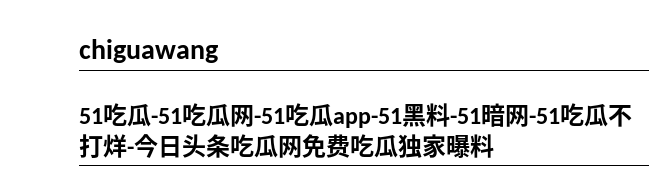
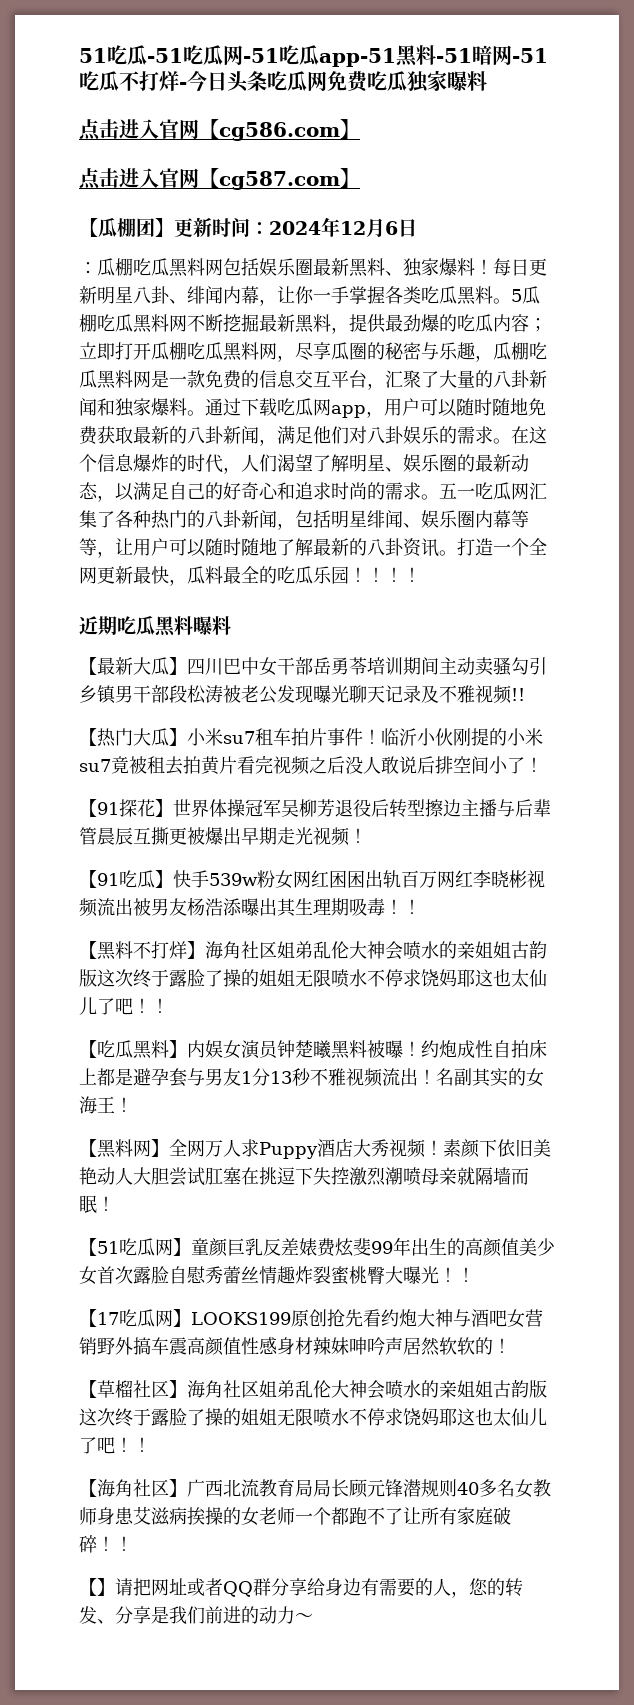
[79,39,218,63] chiguawang // -> (79, 55) none
(494, 146) none -> [79,119,360,141] [79,168,360,190] [79,217,417,238] [79,258,547,277] [79,286,540,306] [79,314,547,334] [79,342,547,362] [79,370,547,390] [79,398,546,418] [79,426,547,446] [79,454,529,474] [79,482,547,502] [79,510,529,530] [79,538,547,558] [79,566,421,586] [79,616,231,637] [79,657,547,676] [79,685,525,704] [79,728,543,747] [79,755,543,775] [79,799,551,818] [79,827,367,846] [79,870,545,889] [79,897,421,917] [79,940,547,960] [79,969,547,988] [79,997,169,1015] [79,1039,547,1059] [79,1068,544,1087] [79,1096,133,1114] [79,1138,551,1159] [79,1167,529,1186] [79,1195,115,1213] [79,1237,555,1257] [79,1266,475,1285] [79,1309,543,1328] [79,1337,511,1356] [79,1379,547,1399] [79,1408,547,1427] [79,1437,151,1454] [79,1479,551,1498] [79,1507,511,1526] [79,1535,133,1553] [79,1578,523,1598] [79,1606,313,1624] // 点击进入官网【cg586.com】 // 点击进入官网【cg587.com】 // 【瓜棚团】更新时间：2024年12月6日 // ：瓜棚吃瓜黑料网包括娱乐圈最新黑料、独家爆料！每日更新明星八卦、绯闻内幕，让你一手掌握各类吃瓜黑料。5瓜棚吃瓜黑料网不断挖掘最新黑料，提供最劲爆的吃瓜内容；立即打开瓜棚吃瓜黑料网，尽享瓜圈的秘密与乐趣，瓜棚吃瓜黑料网是一款免费的信息交互平台，汇聚了大量的八卦新闻和独家爆料。通过下载吃瓜网app，用户可以随时随地免费获取最新的八卦新闻，满足他们对八卦娱乐的需求。在这个信息爆炸的时代，人们渴望了解明星、娱乐圈的最新动态，以满足自己的好奇心和追求时尚的需求。五一吃瓜网汇集了各种热门的八卦新闻，包括明星绯闻、娱乐圈内幕等等，让用户可以随时随地了解最新的八卦资讯。打造一个全网更新最快，瓜料最全的吃瓜乐园！！！！ // 近期吃瓜黑料曝料 // 【最新大瓜】四川巴中女干部岳勇苓培训期间主动卖骚勾引乡镇男干部段松涛被老公发现曝光聊天记录及不雅视频!! // 【热门大瓜】小米su7租车拍片事件！临沂小伙刚提的小米su7竟被租去拍黄片看完视频之后没人敢说后排空间小了！ // 【91探花】世界体操冠军吴柳芳退役后转型擦边主播与后辈管晨辰互撕更被爆出早期走光视频！ // 【91吃瓜】快手539w粉女网红困困出轨百万网红李晓彬视频流出被男友杨浩添曝出其生理期吸毒！！ // 【黑料不打烊】海角社区姐弟乱伦大神会喷水的亲姐姐古韵版这次终于露脸了操的姐姐无限喷水不停求饶妈耶这也太仙儿了吧！！ // 【吃瓜黑料】内娱女演员钟楚曦黑料被曝！约炮成性自拍床上都是避孕套与男友1分13秒不雅视频流出！名副其实的女海王！ // 【黑料网】全网万人求Puppy酒店大秀视频！素颜下依旧美艳动人大胆尝试肛塞在挑逗下失控激烈潮喷母亲就隔墙而眠！ // 【51吃瓜网】童颜巨乳反差婊费炫斐99年出生的高颜值美少女首次露脸自慰秀蕾丝情趣炸裂蜜桃臀大曝光！！ // 【17吃瓜网】LOOKS199原创抢先看约炮大神与酒吧女营销野外搞车震高颜值性感身材辣妹呻吟声居然软软的！ // 【草榴社区】海角社区姐弟乱伦大神会喷水的亲姐姐古韵版这次终于露脸了操的姐姐无限喷水不停求饶妈耶这也太仙儿了吧！！ // 【海角社区】广西北流教育局局长顾元锋潜规则40多名女教师身患艾滋病挨操的女老师一个都跑不了让所有家庭破碎！！ // 【】请把网址或者QQ群分享给身边有需要的人，您的转发、分享是我们前进的动力～

